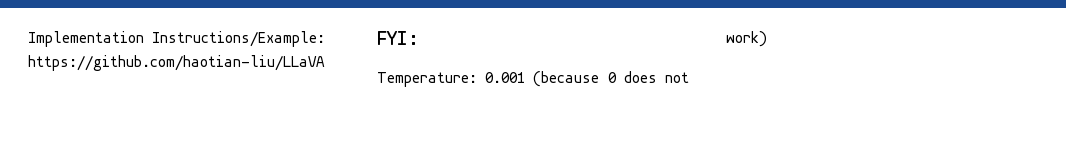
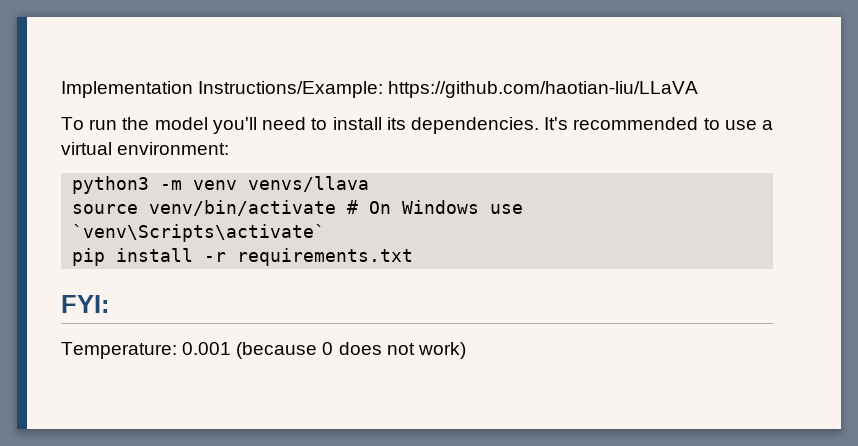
(325, 63) none -> [61,117,773,134] [61,142,230,155] [72,176,370,194] [72,200,524,216] [72,224,326,242] [72,248,414,266] // To run the model you'll need to install its dependencies. It's recommended to use a virtual environment: // python3 -m venv venvs/llava // source venv/bin/activate # On Windows use `venv\Scripts\activate` // pip install -r requirements.txt

